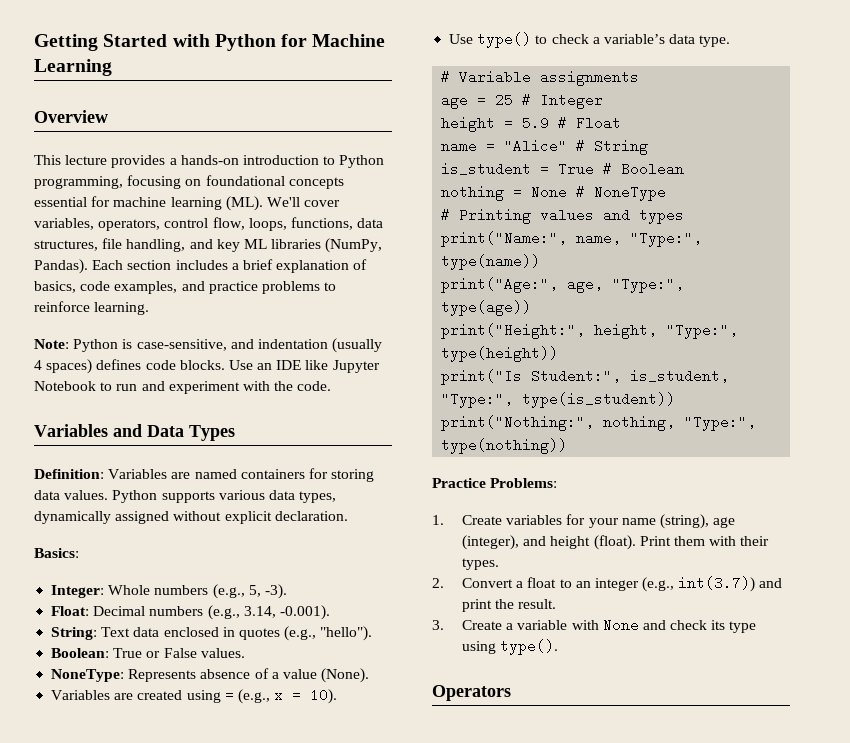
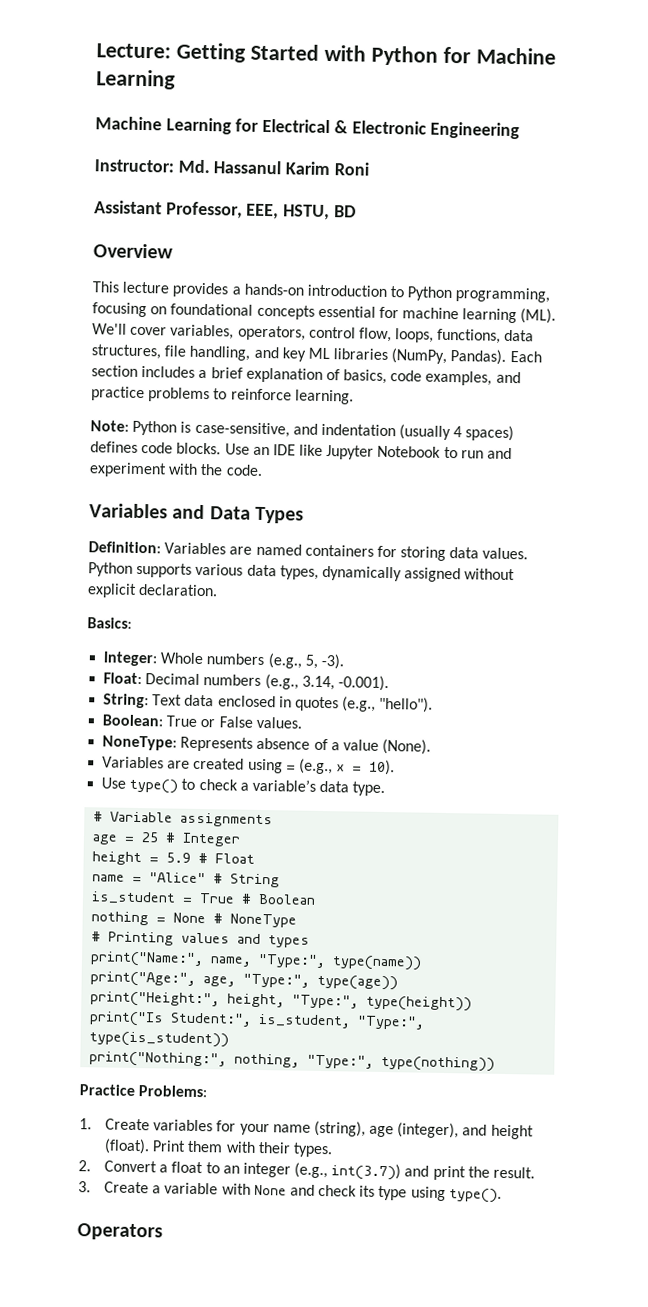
(34, 42) none -> [96,43,171,59] Lecture:
(112, 67) none -> [95,116,521,140] [94,159,369,176] [94,200,356,221] // Machine Learning for Electrical & Electronic Engineering // Instructor: Md. Hassanul Karim Roni // Assistant Professor, EEE, HSTU, BD

